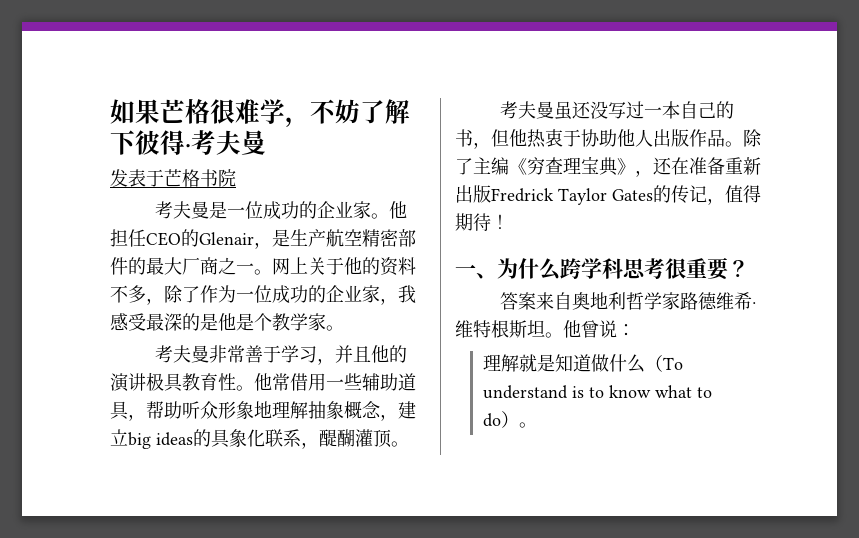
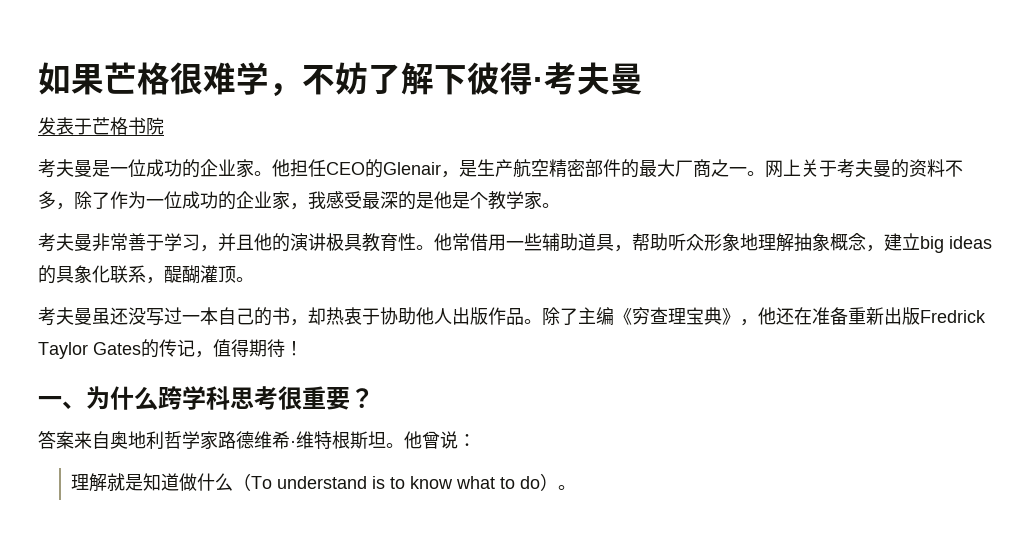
[344,257,362,275] 他 -> [837,159,891,178] 考夫曼
[491,129,527,147] 但他 -> [308,307,326,325] 却
(653, 173) none -> [758,307,776,325] 他

